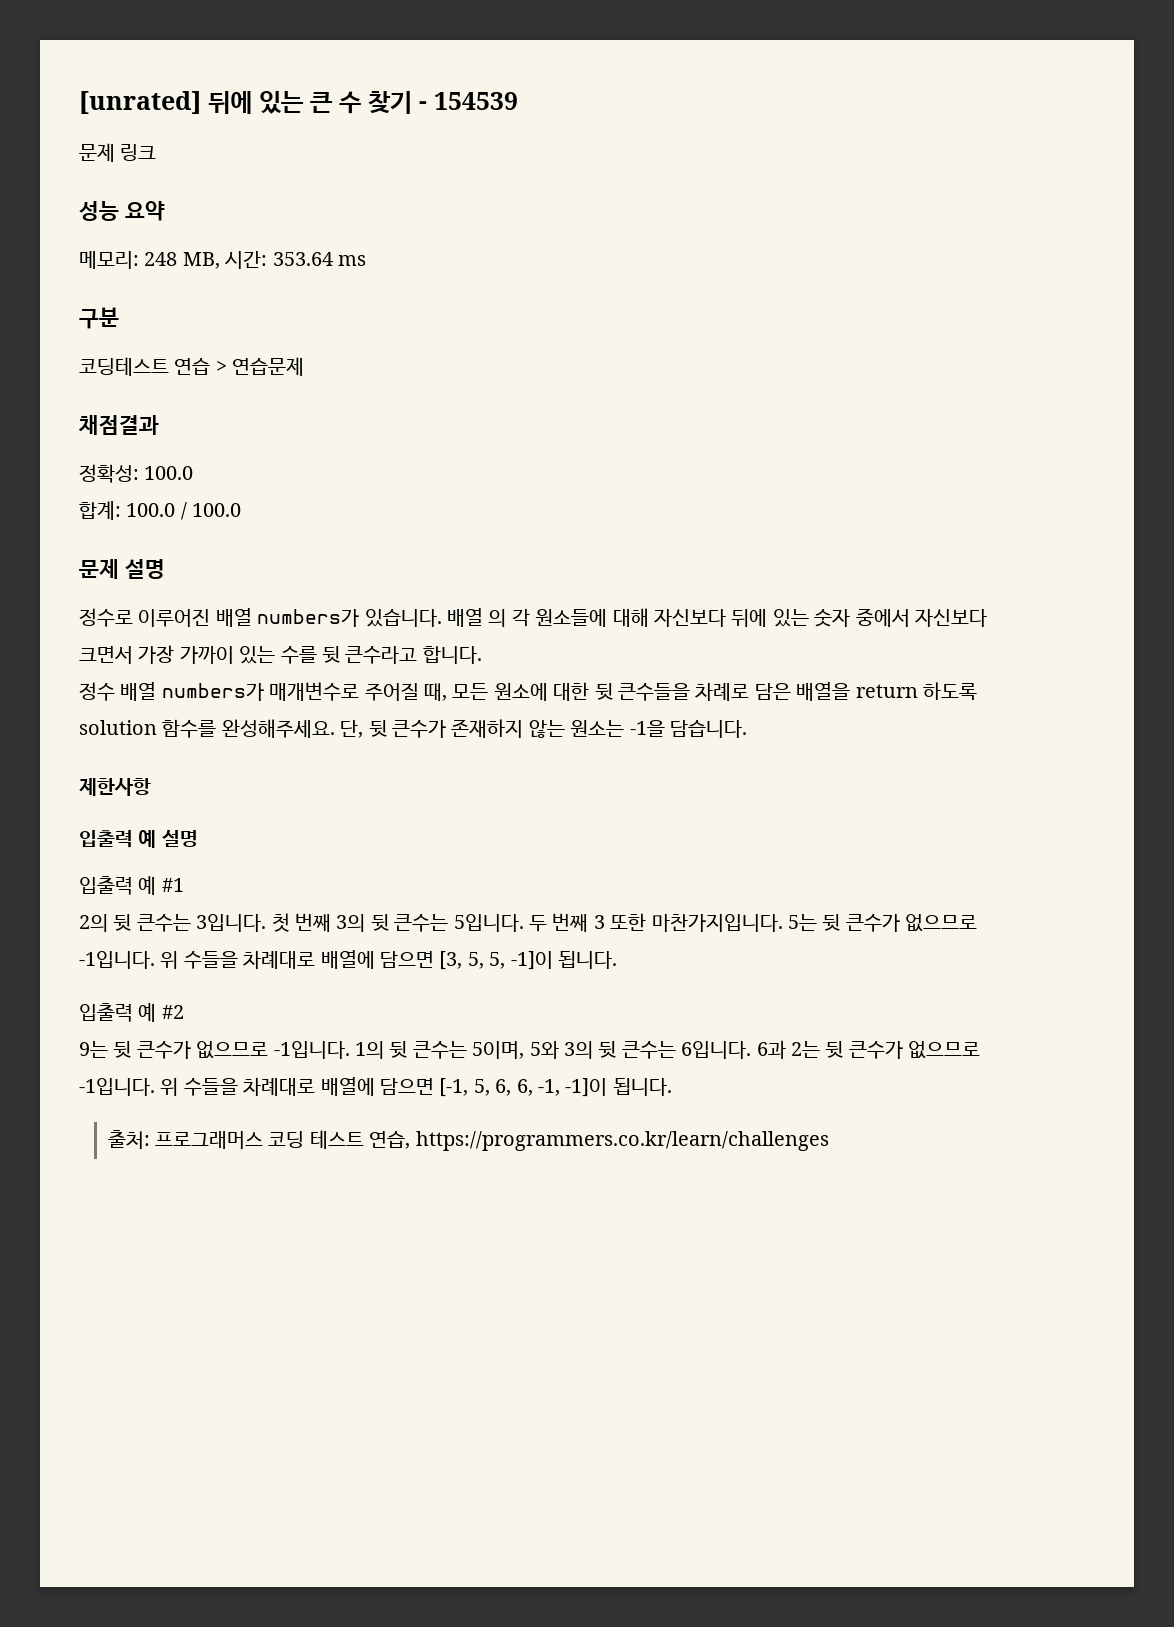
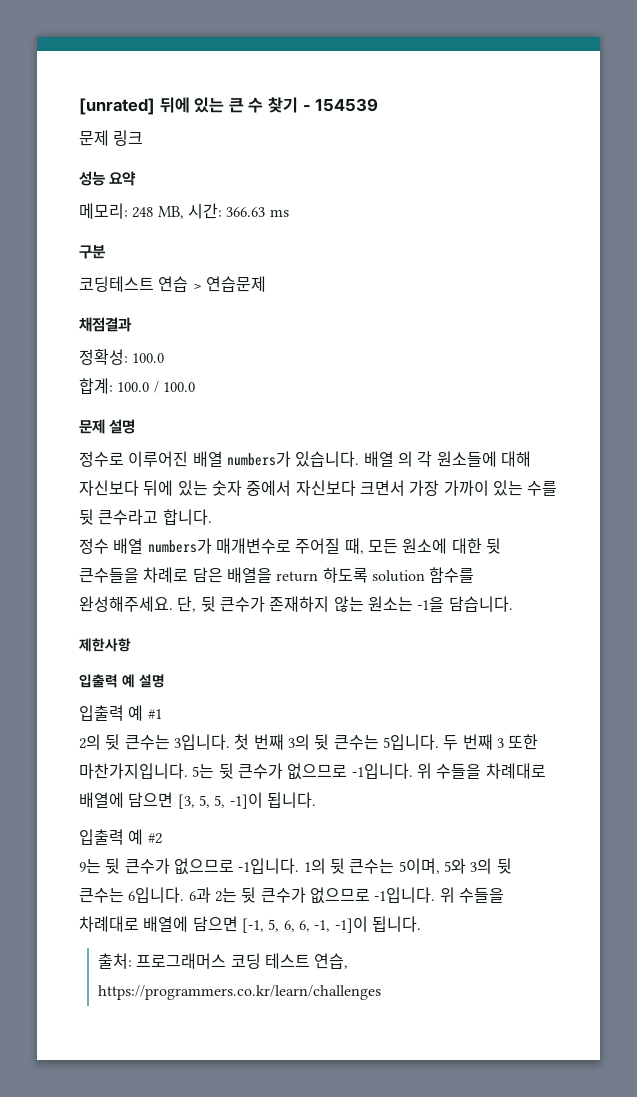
[272,252,333,266] 353.64 -> [226,207,266,217] 366.63

